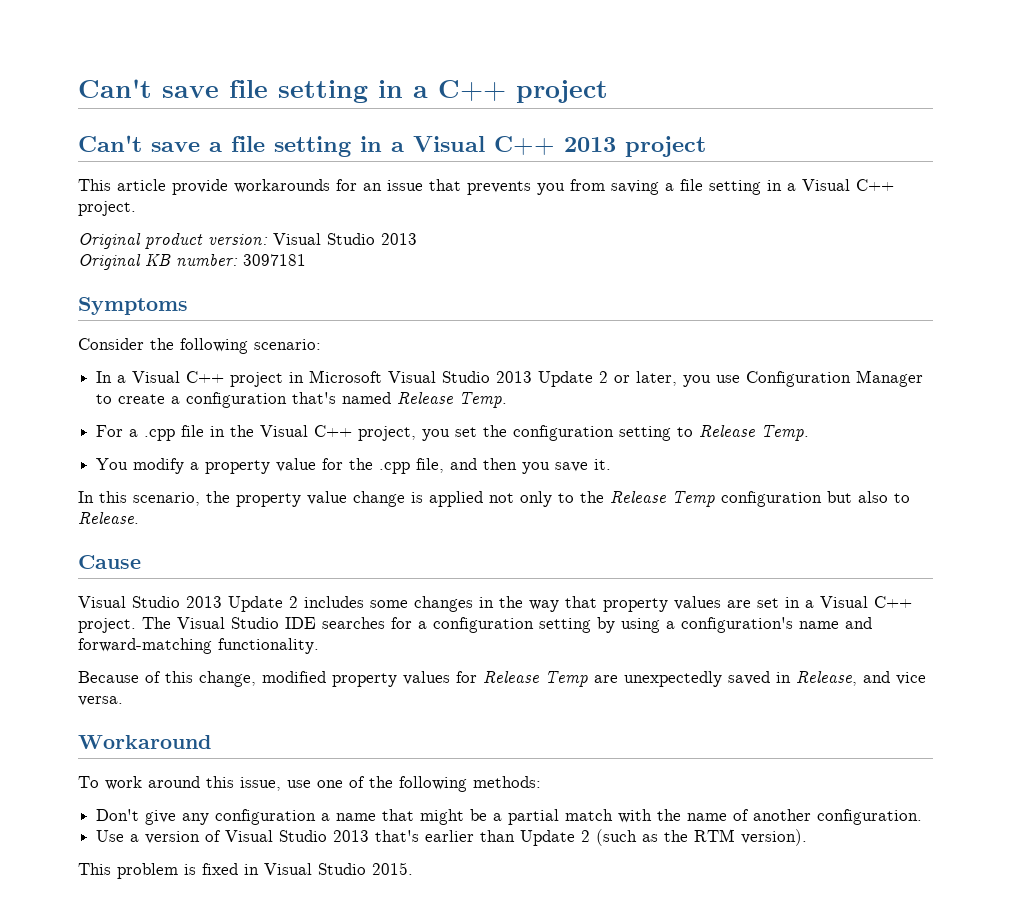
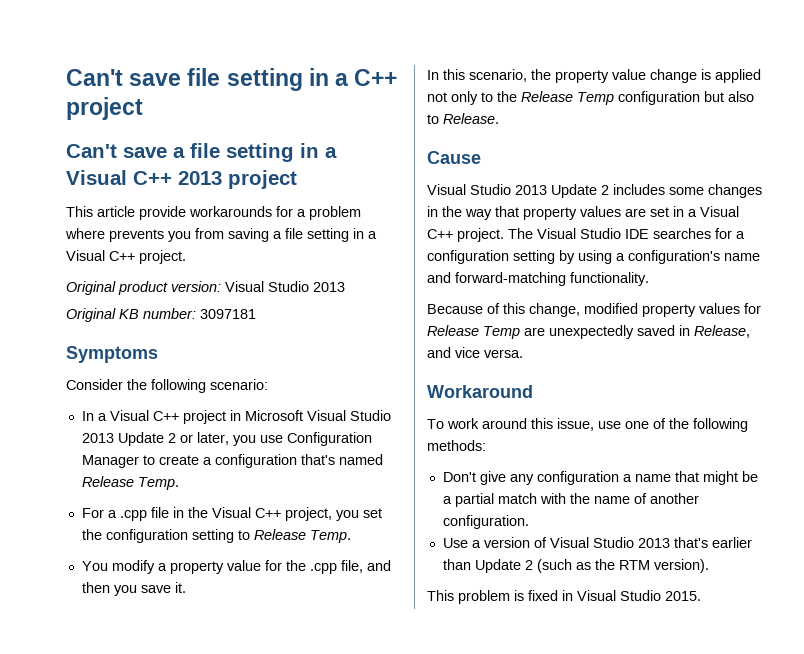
[363,179,461,191] an issue that -> [297,206,361,220] [65,228,105,239] a problem where

